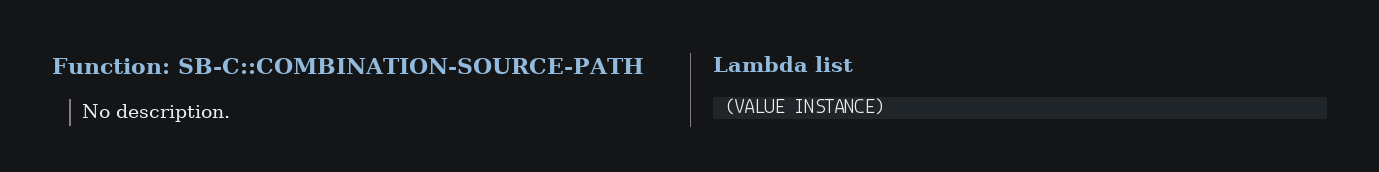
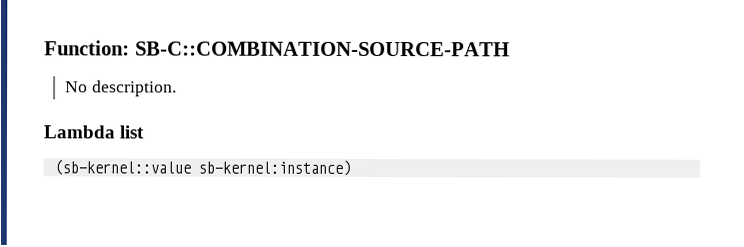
[724,98,885,115] (VALUE INSTANCE) -> [53,159,351,176] (sb-kernel::value sb-kernel:instance)

